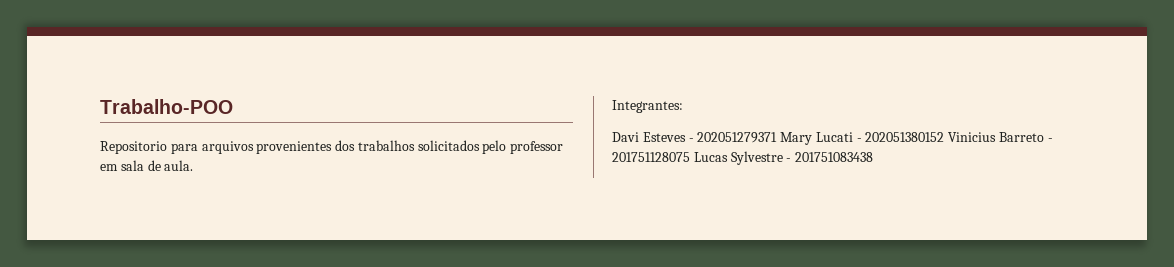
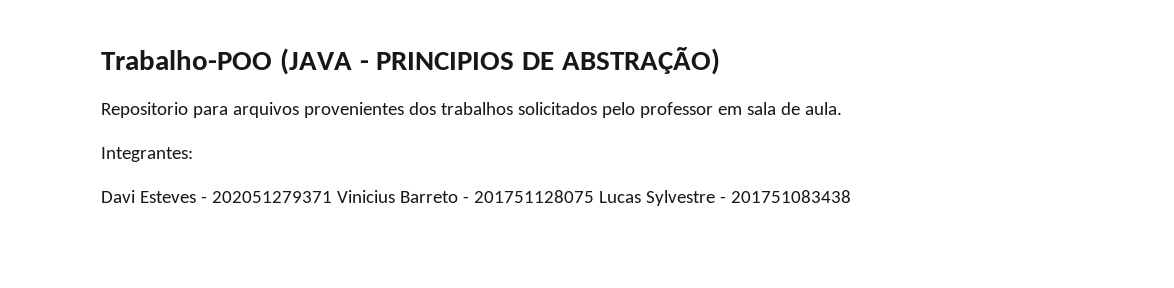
(233, 106) none -> [279,47,721,75] (JAVA - PRINCIPIOS DE ABSTRAÇÃO)
[780,132,945,145] Mary Lucati - 202051380152 -> (332, 197) none

